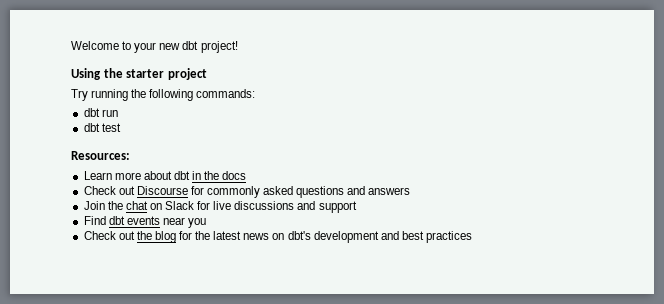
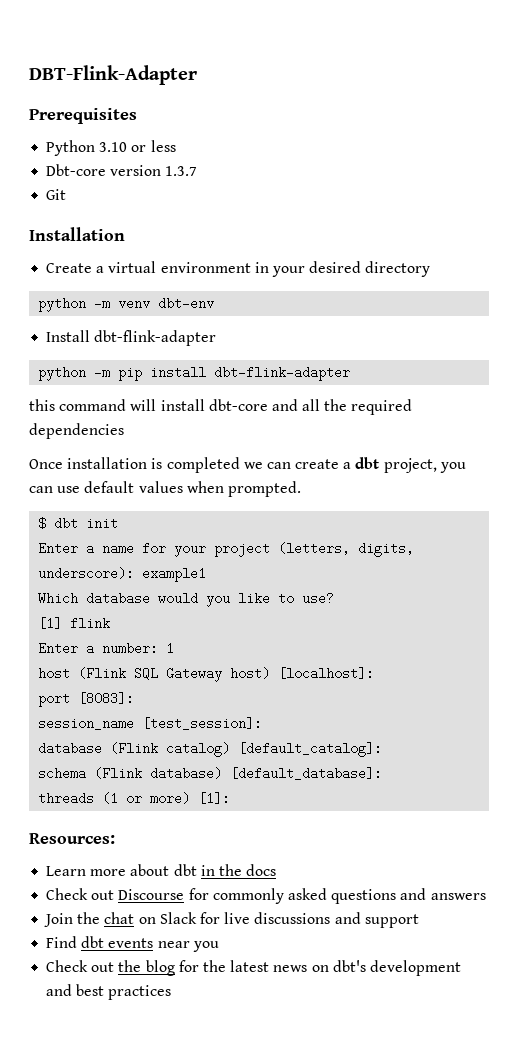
[71,41,238,53] [71,68,207,80] [71,89,256,101] [83,108,118,117] [83,123,121,132] Welcome to your new dbt project! // Using the starter project // Try running the following commands: // dbt run // dbt test -> [29,65,197,85] [29,108,137,124] [46,140,176,156] [46,164,198,176] [46,189,67,200] [29,227,125,241] [46,261,431,277] [38,297,215,312] [46,330,217,346] [38,366,351,381] [29,399,413,415] [29,423,124,439] [29,457,466,473] [29,481,301,497] [38,517,119,530] [38,542,415,557] [38,567,207,582] [38,592,335,607] [38,617,111,630] [38,642,175,655] [38,667,375,682] [38,692,135,707] [38,717,263,730] [38,742,383,757] [38,767,383,780] [38,792,231,805] DBT-Flink-Adapter // Prerequisites // Python 3.10 or less // Dbt-core version 1.3.7 // Git // Installation // Create a virtual environment in your desired directory // python -m venv dbt-env // Install dbt-flink-adapter // python -m pip install dbt-flink-adapter // this command will install dbt-core and all the required dependencies // Once installation is completed we can create a dbt project, you can use default values when prompted. // $ dbt init // Enter a name for your project (letters, digits, underscore): example1 // Which database would you like to use? // [1] flink // Enter a number: 1 // host (Flink SQL Gateway host) [localhost]: // port [8083]: // session_name [test_session]: // database (Flink catalog) [default_catalog]: // schema (Flink database) [default_database]: // threads (1 or more) [1]:

